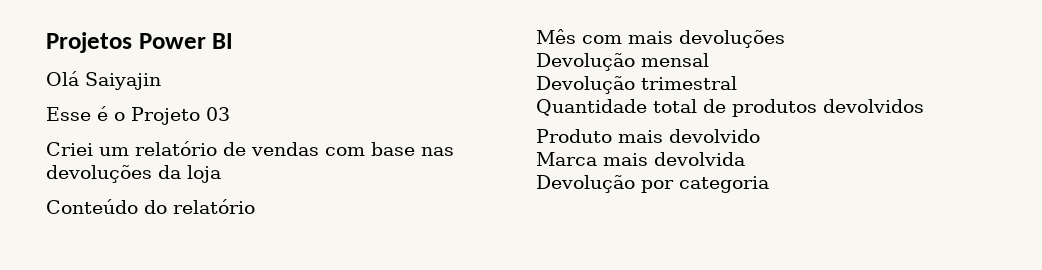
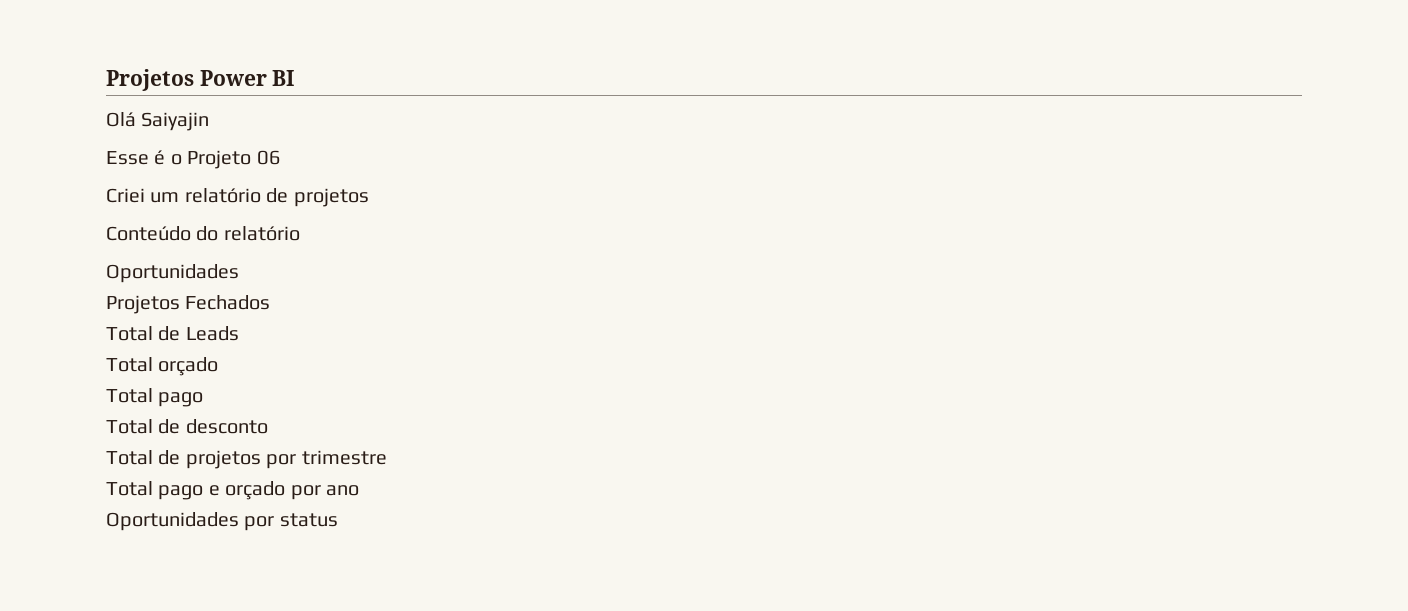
[206,107,230,121] 03 -> [256,150,281,165] 06
[251,142,454,156] [46,165,221,183] [46,199,255,214] [536,29,785,48] [536,53,709,71] [536,76,737,94] [536,99,924,117] [536,129,760,143] [536,152,745,166] [536,175,769,193] vendas com base nas devoluções da loja // Conteúdo do relatório // Mês com mais devoluções // Devolução mensal // Devolução trimestral // Quantidade total de produtos devolvidos // Produto mais devolvido // Marca mais devolvida // Devolução por categoria -> [293,188,369,207] [106,226,300,241] [106,264,239,283] [106,295,271,314] [106,326,239,341] [106,357,219,376] [106,388,204,407] [106,419,268,434] [106,450,387,469] [106,481,359,500] [106,512,338,531] projetos // Conteúdo do relatório // Oportunidades // Projetos Fechados // Total de Leads // Total orçado // Total pago // Total de desconto // Total de projetos por trimestre // Total pago e orçado por ano // Oportunidades por status

